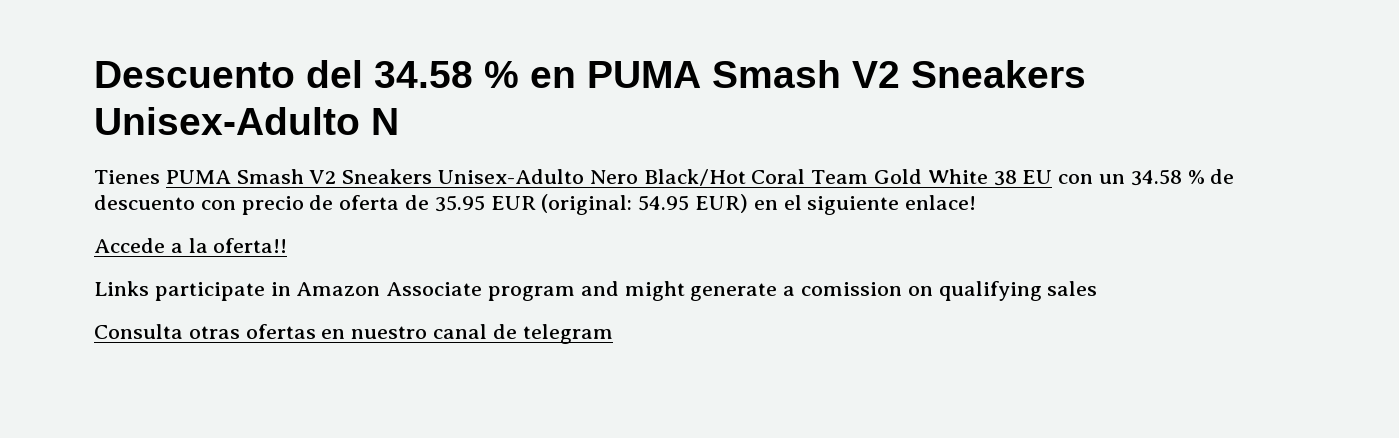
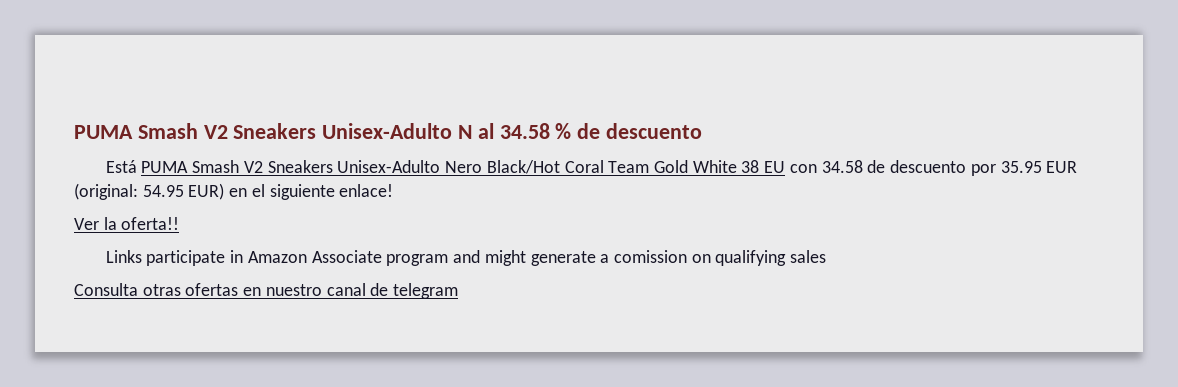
[94,60,576,88] Descuento del 34.58 % en -> (74, 132) none
[94,170,160,184] // Tienes -> [477,123,703,139] [105,160,137,173] al 34.58 % de descuento // Está
[1099,169,1235,186] [94,195,430,215] un 34.58 % de descuento con precio de oferta de -> [821,160,996,176] 34.58 de descuento por
[94,238,183,253] Accede a -> [74,218,99,230] Ver

